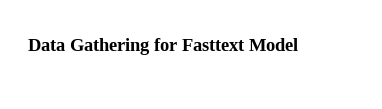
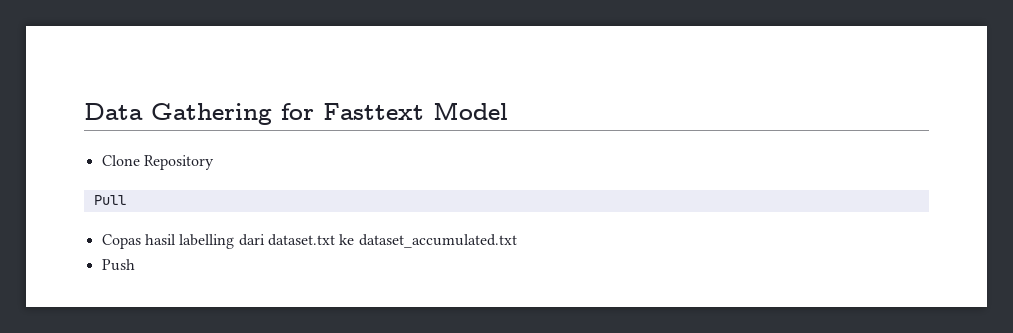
(298, 44) none -> [101,155,214,170] [93,195,126,205] [101,234,517,249] [101,259,135,271] // Clone Repository // Pull // Copas hasil labelling dari dataset.txt ke dataset_accumulated.txt // Push

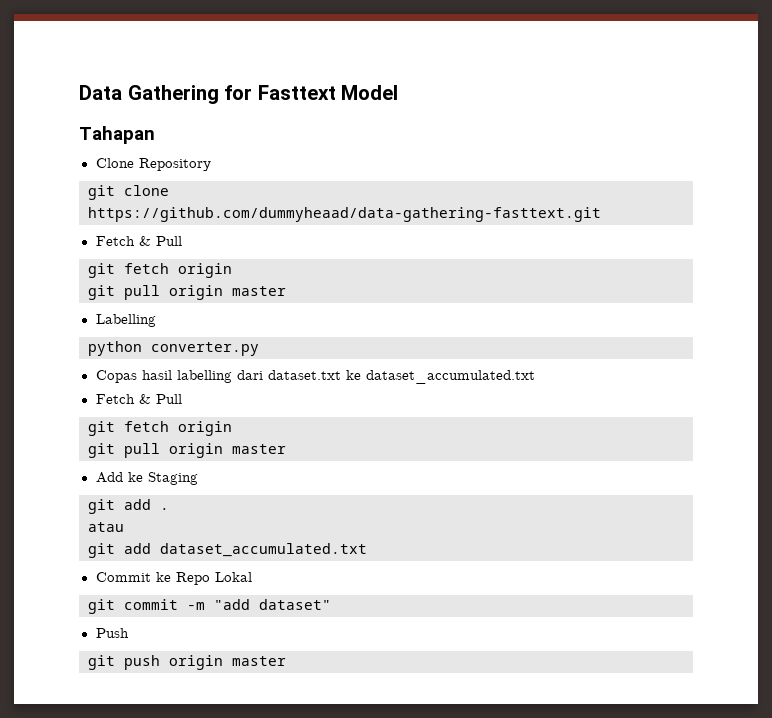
(508, 111) none -> [79,126,155,144] // Tahapan
[93,195,126,205] Pull -> [88,185,169,200] [88,207,601,222] [95,236,182,246] [88,263,232,278] [88,285,286,300] [95,314,156,327] [88,341,259,356] git clone https://github.com/dummyheaad/data-gathering-fasttext.git // Fetch & Pull // git fetch origin // git pull origin master // Labelling // python converter.py
[101,259,135,271] Push -> [95,394,182,404] [88,421,232,436] [88,443,286,458] [95,472,198,485] [88,499,169,514] [88,522,124,532] [88,543,367,558] [95,572,252,585] [88,599,331,614] [95,628,129,638] [88,655,286,670] Fetch & Pull // git fetch origin // git pull origin master // Add ke Staging // git add . // atau // git add dataset_accumulated.txt // Commit ke Repo Lokal // git commit -m "add dataset" // Push // git push origin master

